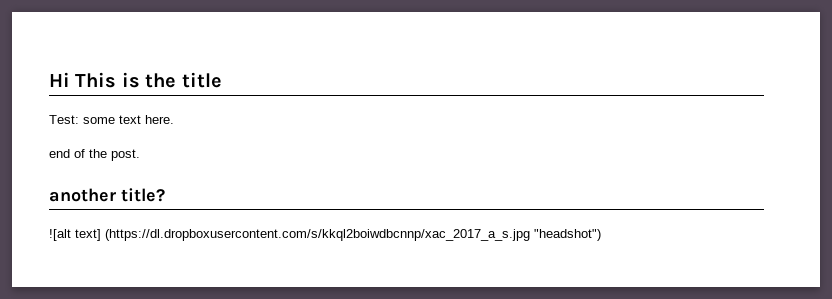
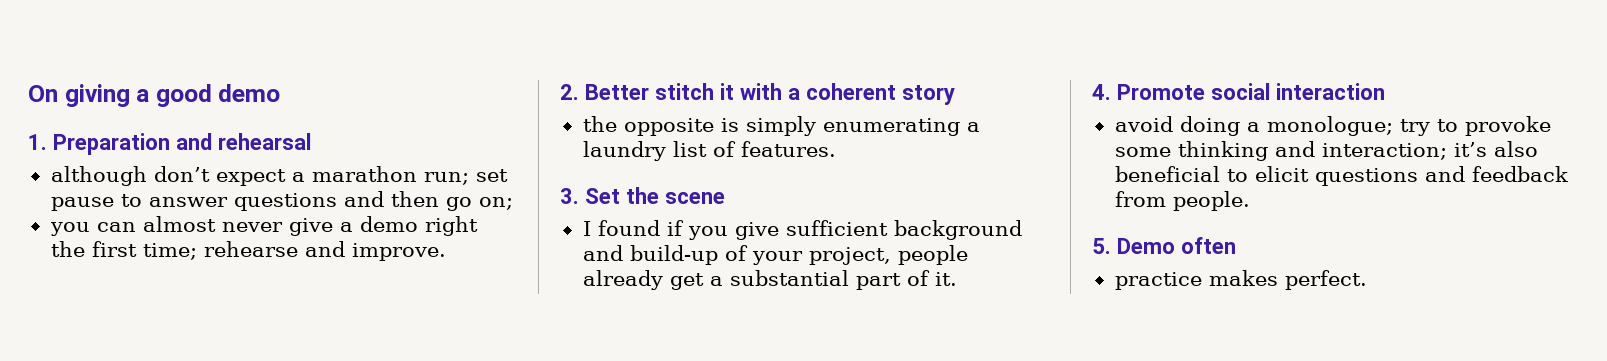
[49,72,222,88] [49,115,174,124] [49,149,140,161] [49,188,165,202] [49,229,601,241] Hi This is the title // Test: some text here. // end of the post. // another title? // ![alt text] (https://dl.dropboxusercontent.com/s/kkql2boiwdbcnnp/xac_2017_a_s.jpg "headshot") -> [28,84,281,107] [28,133,311,155] [50,166,508,186] [50,191,513,211] [49,216,478,236] [50,241,446,261] [560,83,955,105] [582,116,980,136] [582,141,836,161] [560,187,725,204] [582,220,1022,240] [582,245,968,265] [582,270,957,290] [1092,83,1385,100] [1114,116,1551,136] [1114,141,1538,161] [1114,166,1568,186] [1114,191,1250,211] [1092,237,1236,254] [1114,270,1367,290] On giving a good demo // 1. Preparation and rehearsal // although don’t expect a marathon run; set pause to answer questions and then go on; // you can almost never give a demo right the first time; rehearse and improve. // 2. Better stitch it with a coherent story // the opposite is simply enumerating a laundry list of features. // 3. Set the scene // I found if you give sufficient background and build-up of your project, people already get a substantial part of it. // 4. Promote social interaction // avoid doing a monologue; try to provoke some thinking and interaction; it’s also beneficial to elicit questions and feedback from people. // 5. Demo often // practice makes perfect.

